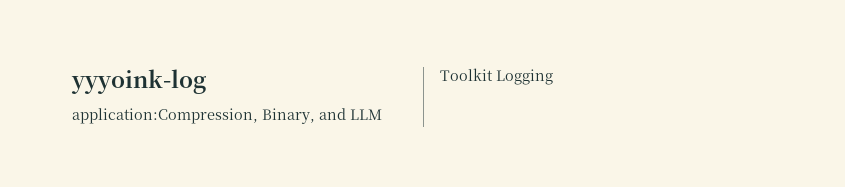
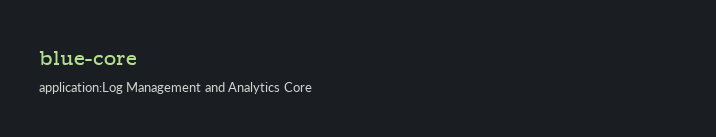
[71,69,206,94] [72,108,382,124] [440,68,553,85] yyyoink-log // application:Compression, Binary, and LLM Toolkit Logging -> [39,51,137,65] [39,82,312,94] blue-core // application:Log Management and Analytics Core

